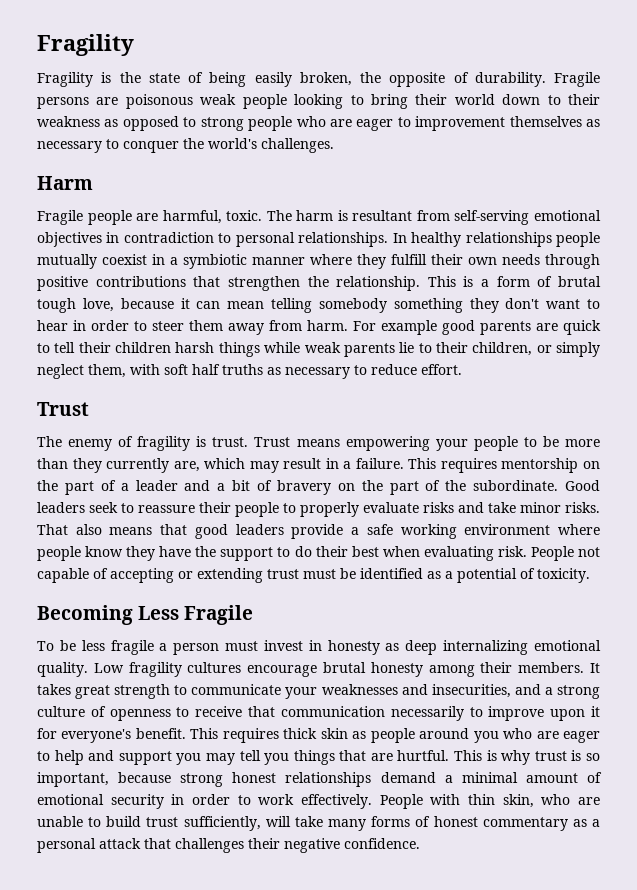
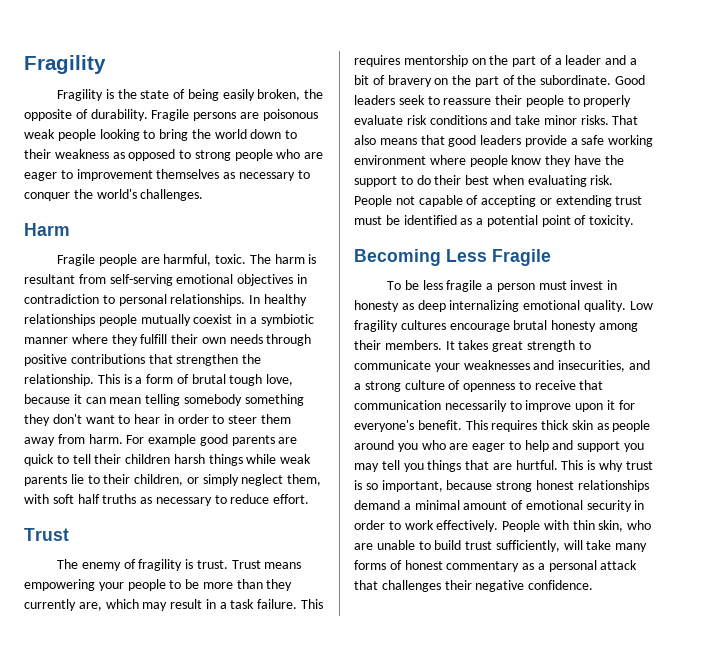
[415,94,448,105] their -> [191,129,211,139] the
(352, 465) none -> [230,599,255,609] task
[423,502,454,513] risks -> [406,115,487,125] risk conditions
(517, 575) none -> [541,215,571,227] point

